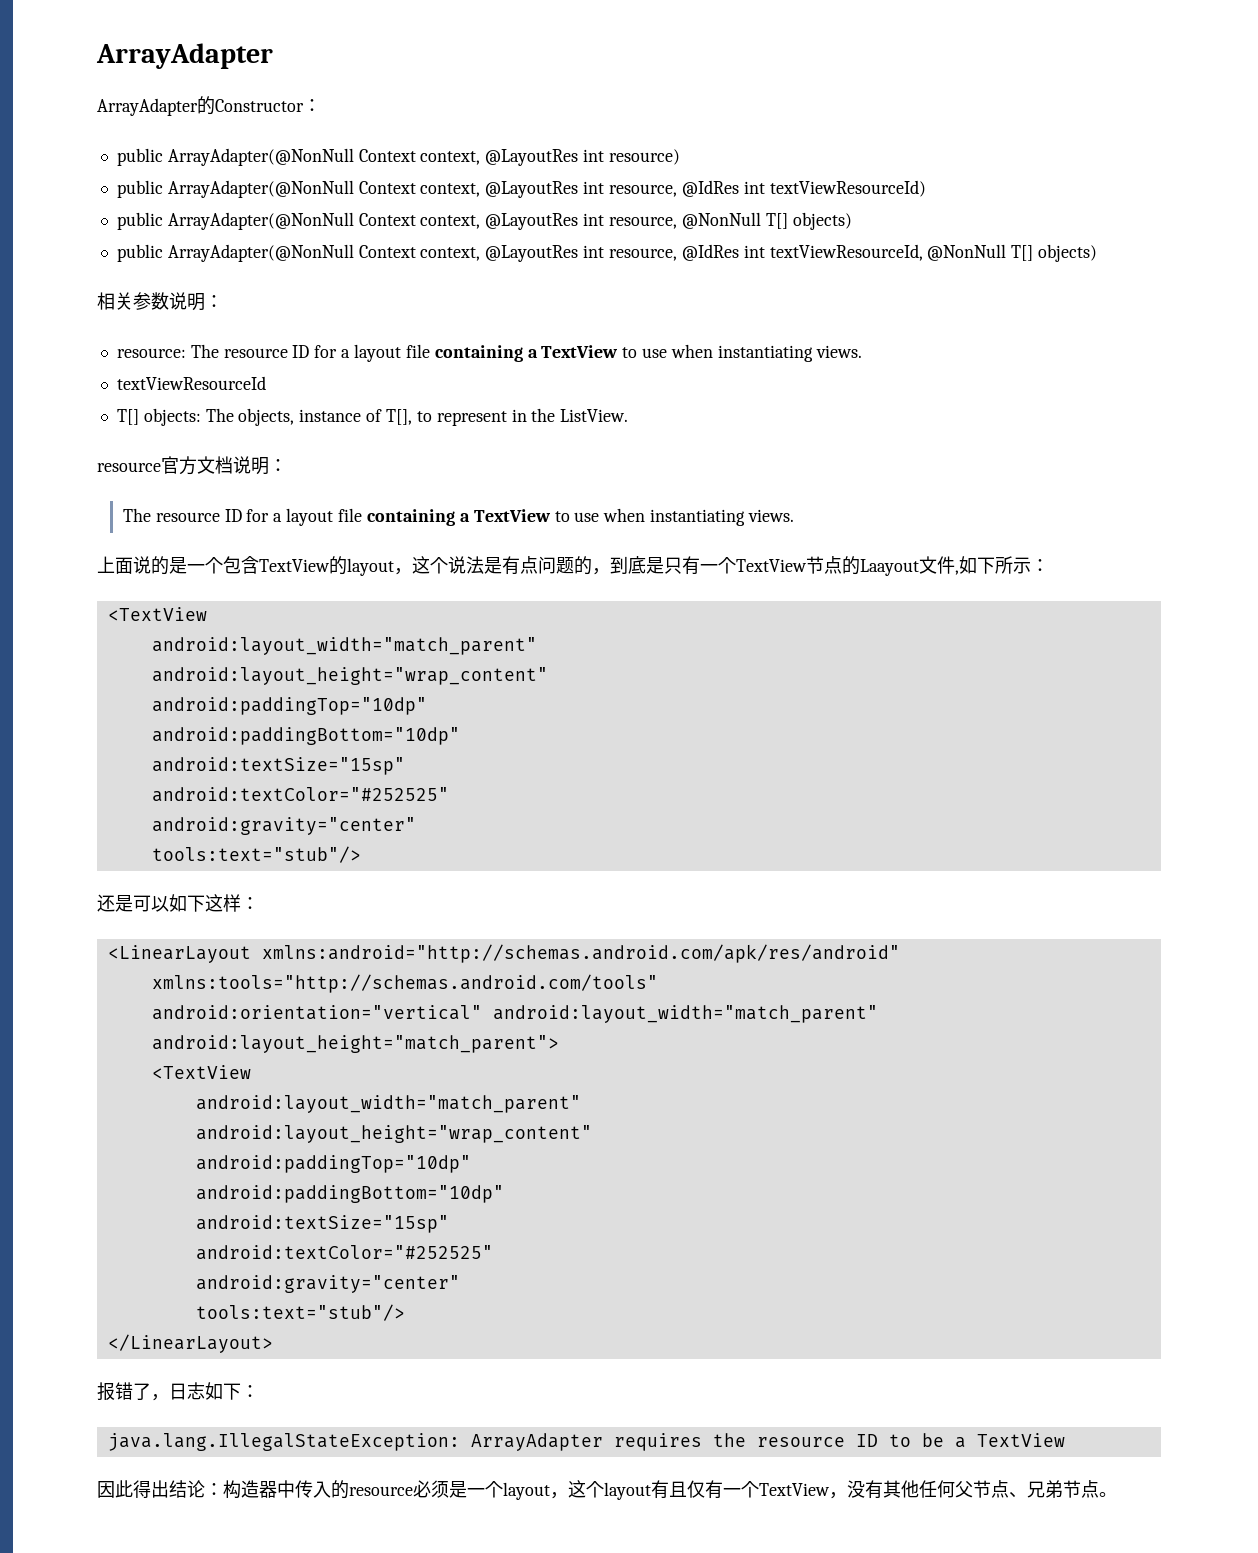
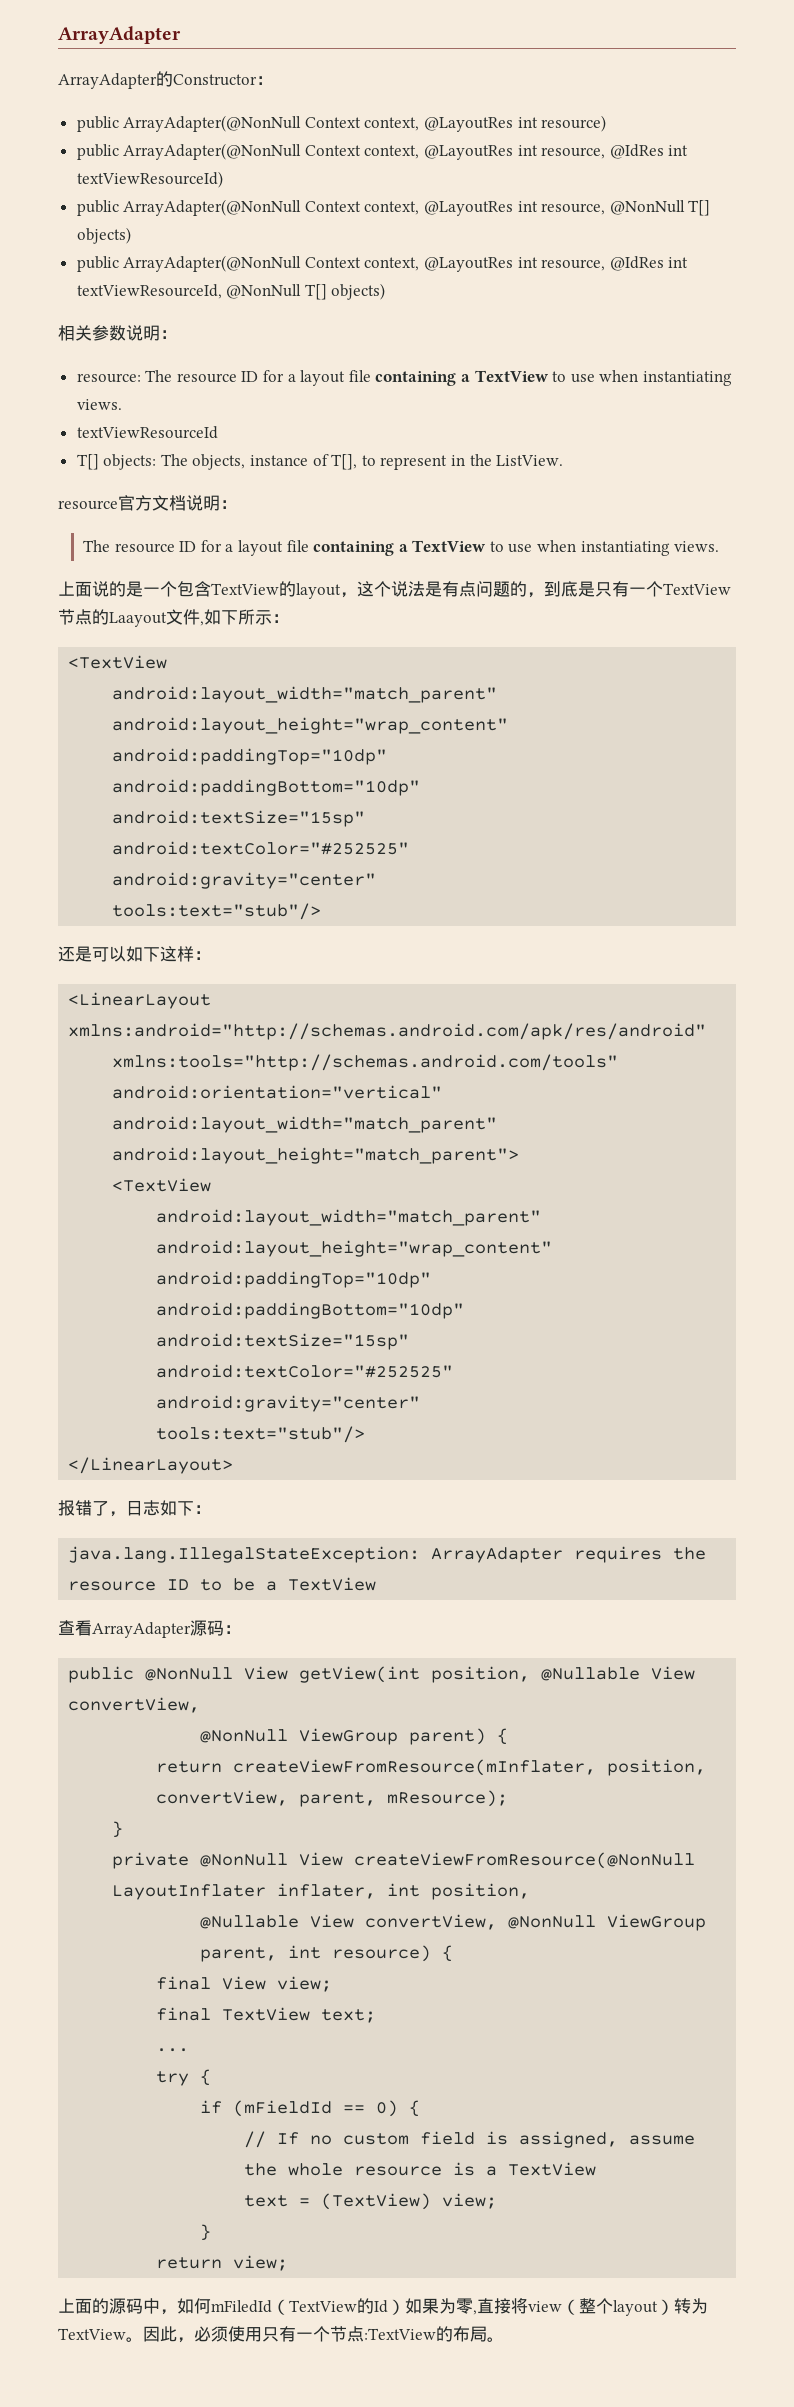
[97,1480,1099,1500] 因此得出结论：构造器中传入的resource必须是一个layout，这个layout有且仅有一个TextView，没有其他任何父节点、兄弟节点 -> [58,1620,241,1638] [68,1666,696,1683] [68,1697,201,1713] [200,1728,509,1745] [156,1759,707,1776] [156,1790,509,1807] [112,1821,124,1838] [112,1852,696,1869] [112,1883,531,1900] [200,1914,707,1931] [200,1945,454,1962] [156,1976,333,1992] [156,2007,377,2023] [156,2048,190,2052] [156,2069,212,2086] [200,2100,421,2117] [244,2131,696,2148] [244,2162,597,2176] [244,2193,498,2210] [200,2224,212,2241] [156,2255,289,2271] [58,2298,708,2316] [58,2326,487,2343] 查看ArrayAdapter源码： // public @NonNull View getView(int position, @Nullable View convertView, // @NonNull ViewGroup parent) { // return createViewFromResource(mInflater, position, convertView, parent, mResource); // } // private @NonNull View createViewFromResource(@NonNull LayoutInflater inflater, int position, // @Nullable View convertView, @NonNull ViewGroup parent, int resource) { // final View view; // final TextView text; // ... // try { // if (mFieldId == 0) { // // If no custom field is assigned, assume the whole resource is a TextView // text = (TextView) view; // } // return view; // 上面的源码中，如何mFiledId（TextView的Id）如果为零,直接将view（整个layout）转为TextView。因此，必须使用只有一个节点:TextView的布局

